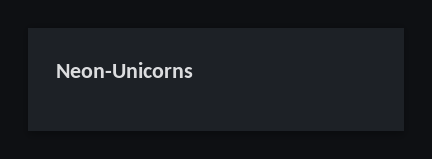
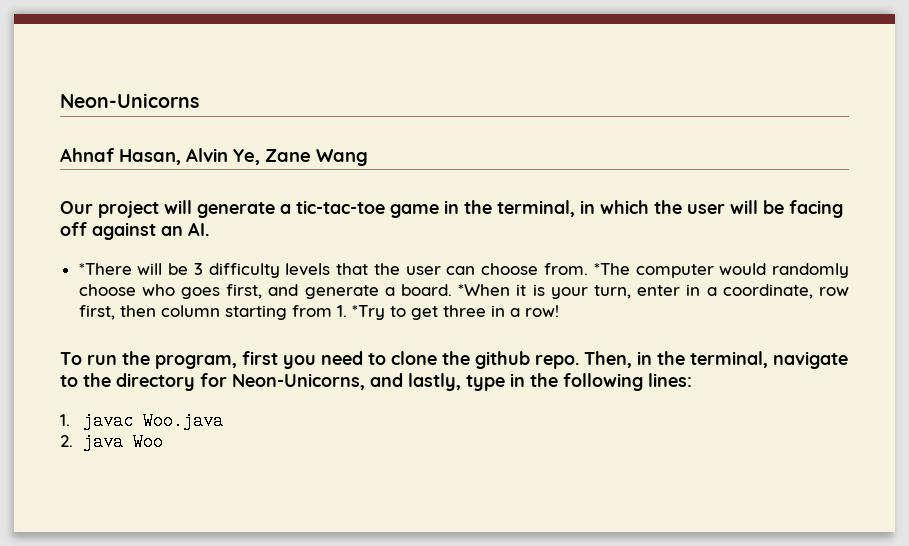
(193, 70) none -> [60,148,368,166] [60,200,843,218] [60,222,209,240] [78,263,849,278] [78,284,850,299] [78,305,559,320] [60,351,848,369] [60,373,692,391] [60,412,223,430] [60,433,163,451] // Ahnaf Hasan, Alvin Ye, Zane Wang // Our project will generate a tic-tac-toe game in the terminal, in which the user will be facing off against an AI. // *There will be 3 difficulty levels that the user can choose from. *The computer would randomly choose who goes first, and generate a board. *When it is your turn, enter in a coordinate, row first, then column starting from 1. *Try to get three in a row! // To run the program, first you need to clone the github repo. Then, in the terminal, navigate to the directory for Neon-Unicorns, and lastly, type in the following lines: // 1. javac Woo.java // 2. java Woo

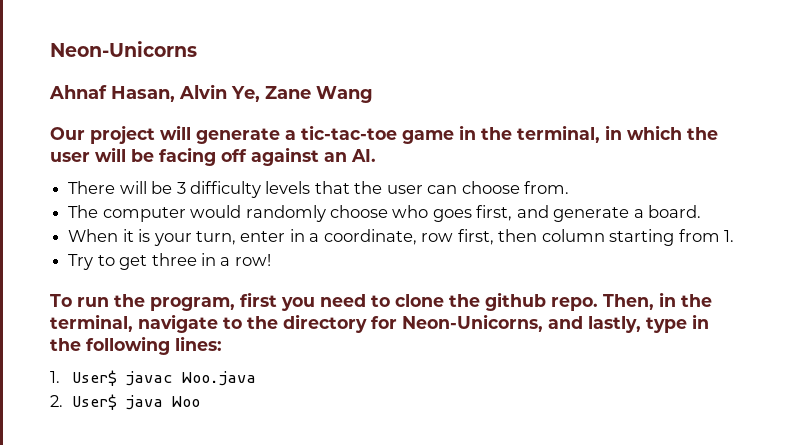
[78,263,132,275] *There -> [68,181,116,194] There
[593,263,630,275] *The -> [68,205,99,218] // The
[458,284,511,296] *When -> [68,229,119,242] // When
[351,305,385,320] *Try -> [68,254,94,270] // Try
(70, 420) none -> [71,370,117,386] User$
(73, 441) none -> [71,394,117,410] User$

